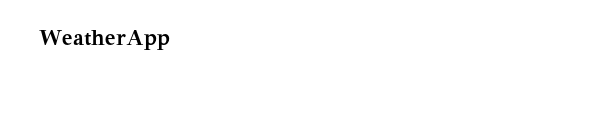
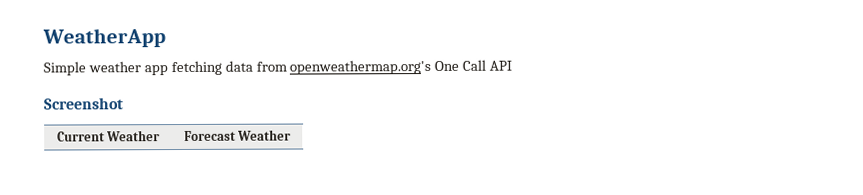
(170, 40) none -> [43,59,513,76] [43,97,124,110] [56,130,161,142] [183,129,292,141] // Simple weather app fetching data from openweathermap.org's One Call API // Screenshot // Current Weather | Forecast Weather

